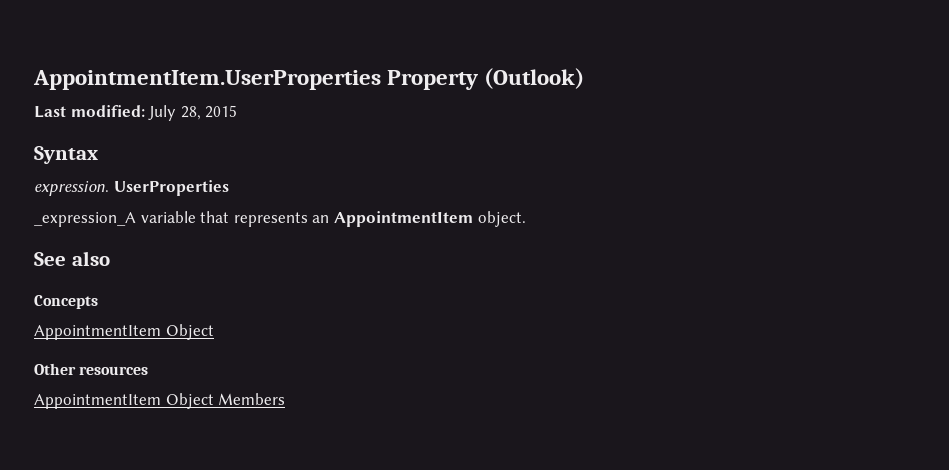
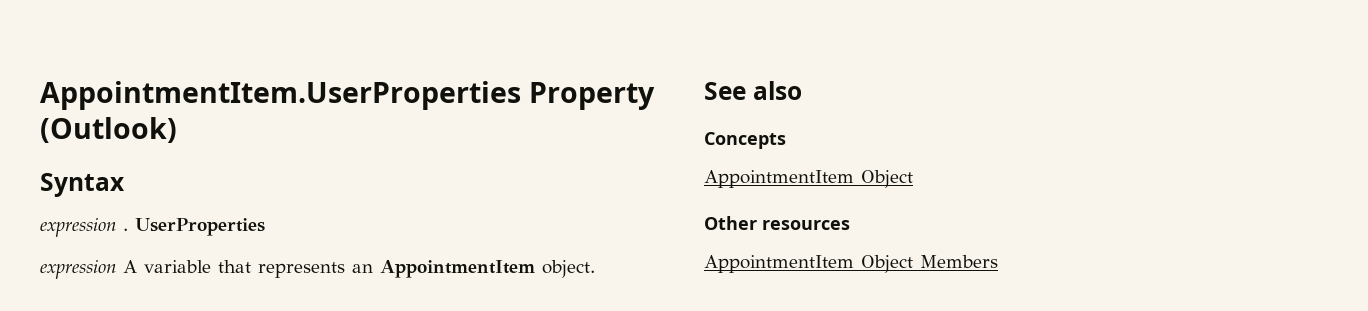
[34,105,238,121] // Last modified: July 28, 2015 -> (177, 130) none
[34,181,109,196] expression. -> [40,218,128,237] expression .
[34,212,136,227] _expression_A -> [40,260,137,279] expression A

